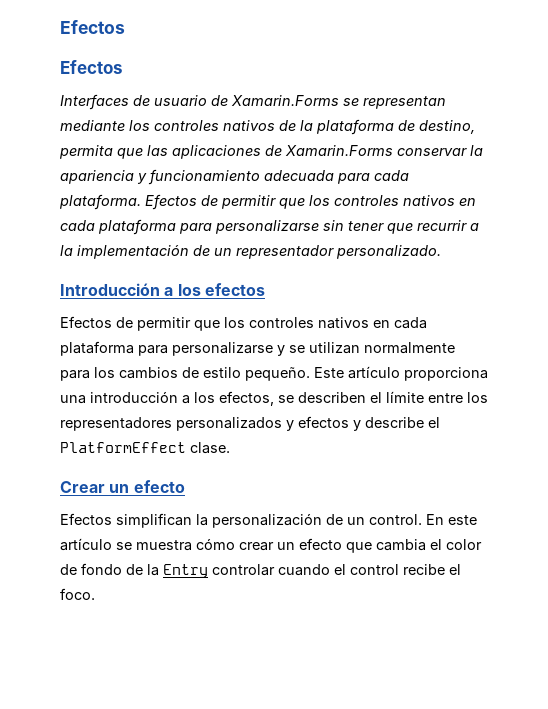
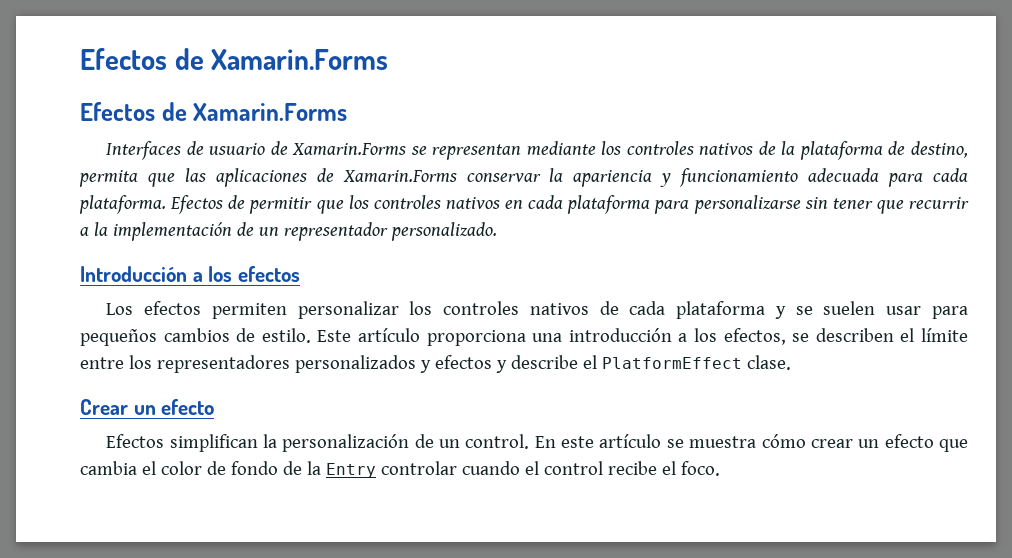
[60,20,125,34] [60,60,123,74] Efectos // Efectos -> [80,48,389,70] [80,102,348,121] Efectos de Xamarin.Forms // Efectos de Xamarin.Forms
[60,316,427,331] [60,341,455,356] [60,367,310,381] Efectos de permitir que los controles nativos en cada plataforma para personalizarse y se utilizan normalmente para los cambios de estilo pequeño. -> [106,301,969,319] [80,328,311,346] Los efectos permiten personalizar los controles nativos de cada plataforma y se suelen usar para pequeños cambios de estilo.

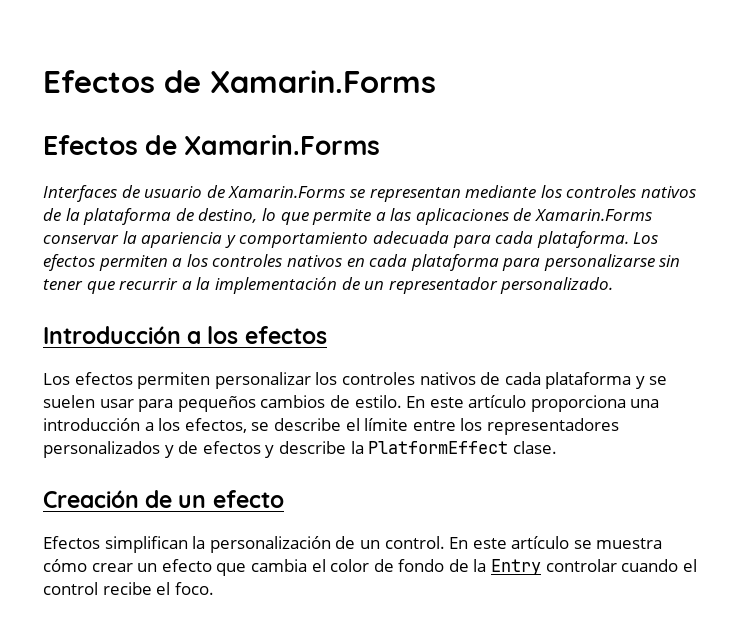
[79,170,175,187] permita que -> [261,208,386,225] lo que permite a
[680,168,799,187] funcionamiento -> [239,232,369,248] comportamiento
[170,195,344,214] Efectos de permitir que -> [633,232,659,244] [43,254,183,271] Los efectos permiten a
[317,330,352,342] Este -> [406,396,464,408] En este
[815,328,894,342] describen -> [273,418,341,431] describe
(431, 366) none -> [178,441,199,454] de
[582,355,597,369] el -> [350,441,364,454] la
[80,399,128,415] Crear -> [43,490,173,508] Creación de

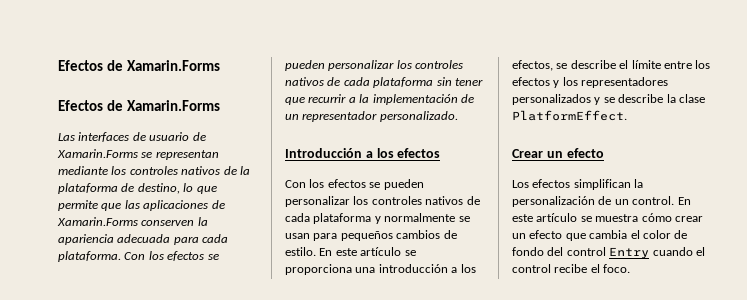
[43,185,117,202] Interfaces -> [58,132,130,142] Las interfaces
[375,212,386,221] a -> [101,203,122,211] que
[43,235,119,244] conservar -> [141,219,195,226] conserven
[224,232,369,248] y comportamiento -> (114, 239) none
[633,232,659,244] [43,254,655,271] Los efectos permiten a los controles nativos en cada plataforma para personalizarse -> [124,251,219,261] [285,60,464,71] [285,77,434,88] Con los efectos se pueden personalizar los controles nativos de cada plataforma
[43,372,211,389] Los efectos permiten -> [285,179,424,190] Con los efectos se pueden
[649,376,668,385] [43,395,134,408] se suelen usar -> [384,213,470,222] [285,233,310,239] normalmente se usan
(527, 401) none -> [404,250,416,256] se
[486,418,619,435] [43,441,557,458] [43,490,173,508] representadores personalizados y de efectos y describe la PlatformEffect clase. // Creación de -> [512,77,669,88] [512,94,705,105] [512,110,627,121] [512,149,543,158] efectos y los representadores personalizados y se describe la clase PlatformEffect. // Crear
[43,536,100,549] Efectos -> [512,179,571,188] Los efectos
[448,559,617,575] de la Entry controlar -> [547,247,650,259] del control Entry

